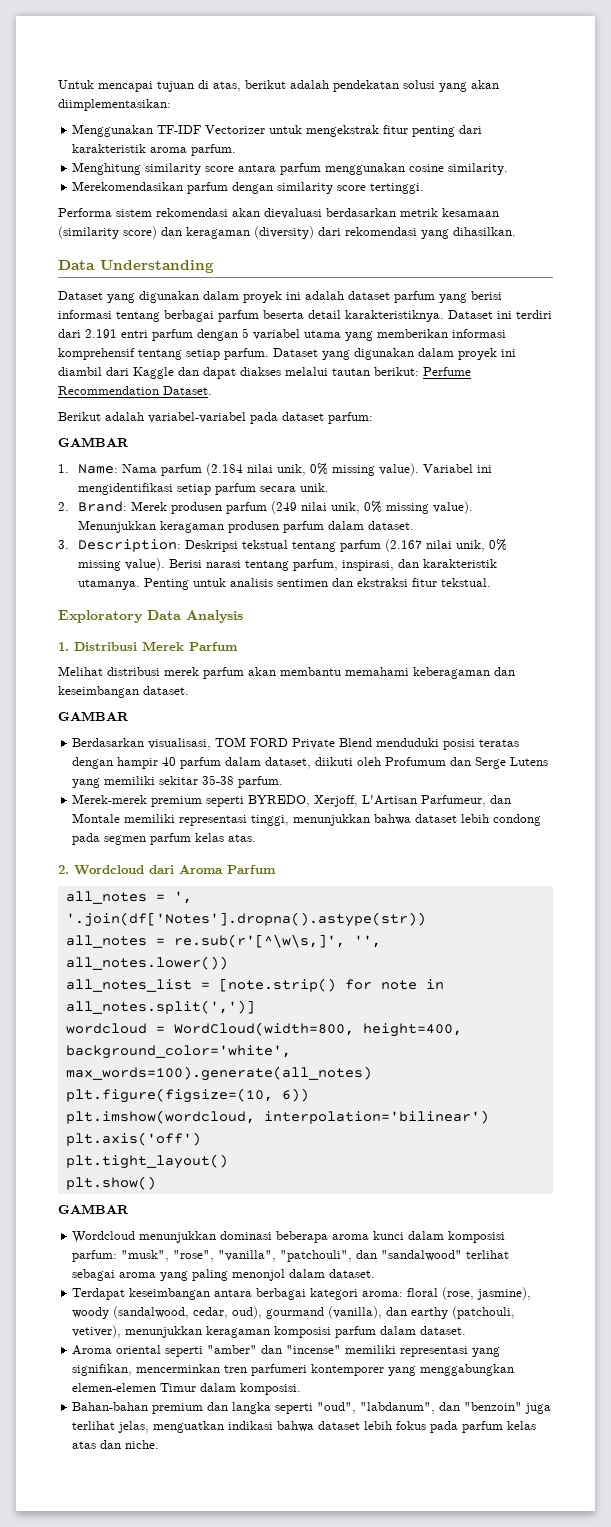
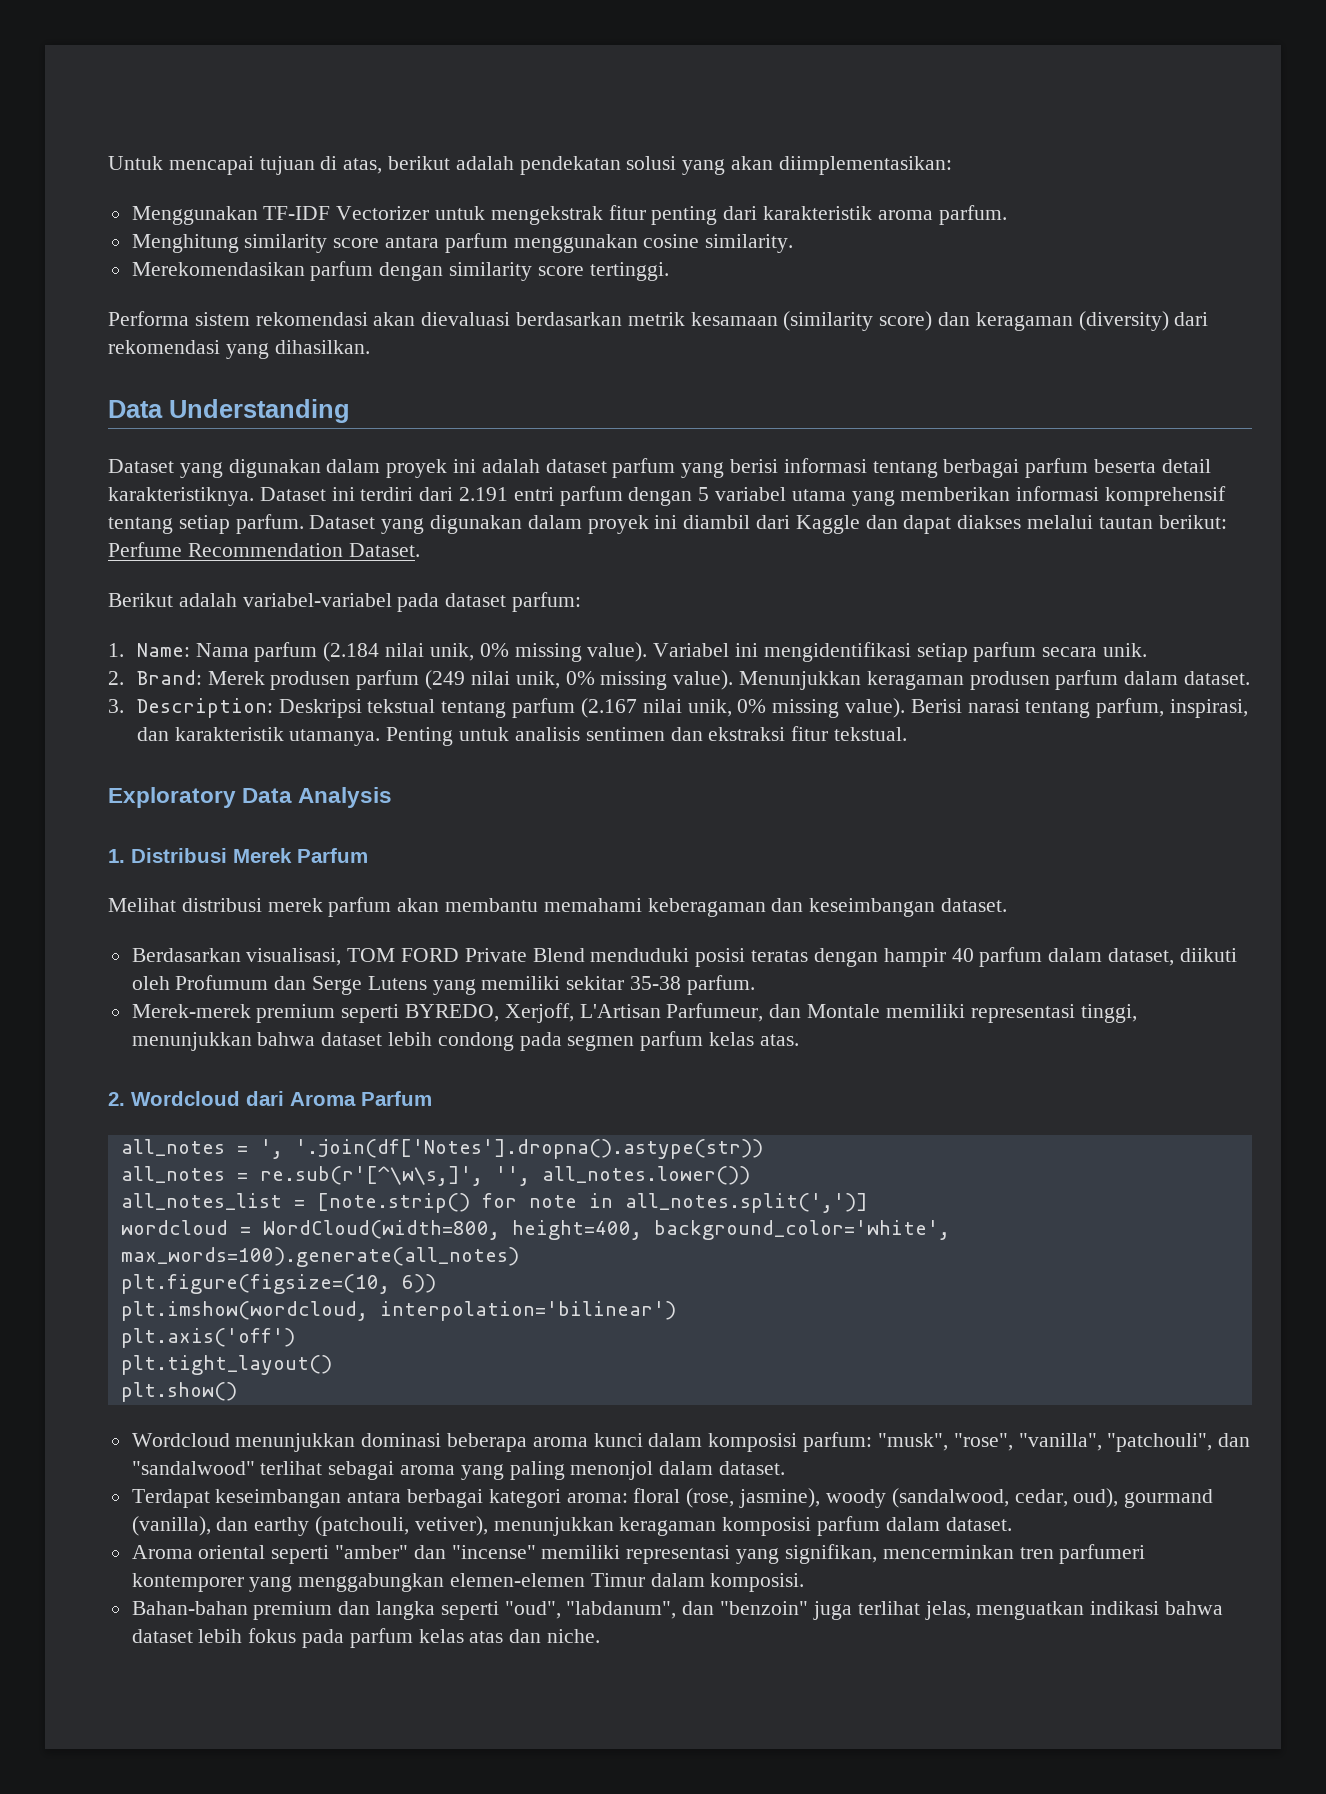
[58,437,129,447] // GAMBAR -> (582, 602) none
[58,711,129,721] // GAMBAR -> (1008, 905) none
[58,1204,129,1214] // GAMBAR -> (237, 1392) none

